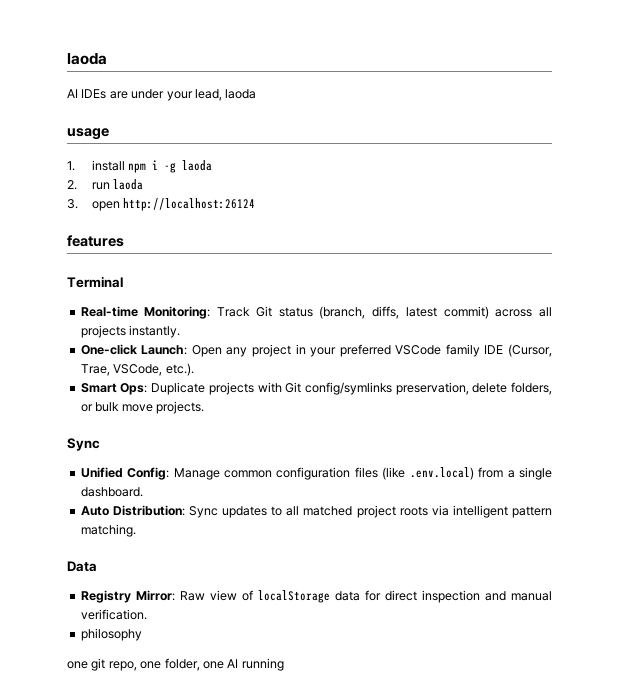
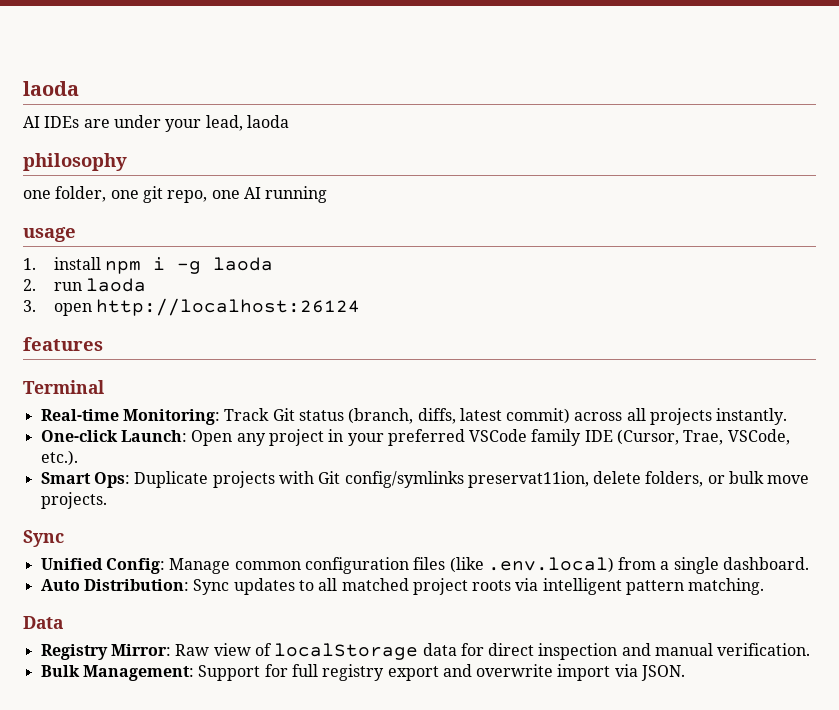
(257, 94) none -> [23,153,127,171] [23,186,328,203] // philosophy // one folder, one git repo, one AI running
[395,382,469,395] preservation, -> [467,471,589,488] preservat11ion,
[80,628,142,641] [67,658,284,671] philosophy // one git repo, one folder, one AI running -> [40,664,686,681] Bulk Management: Support for full registry export and overwrite import via JSON.

